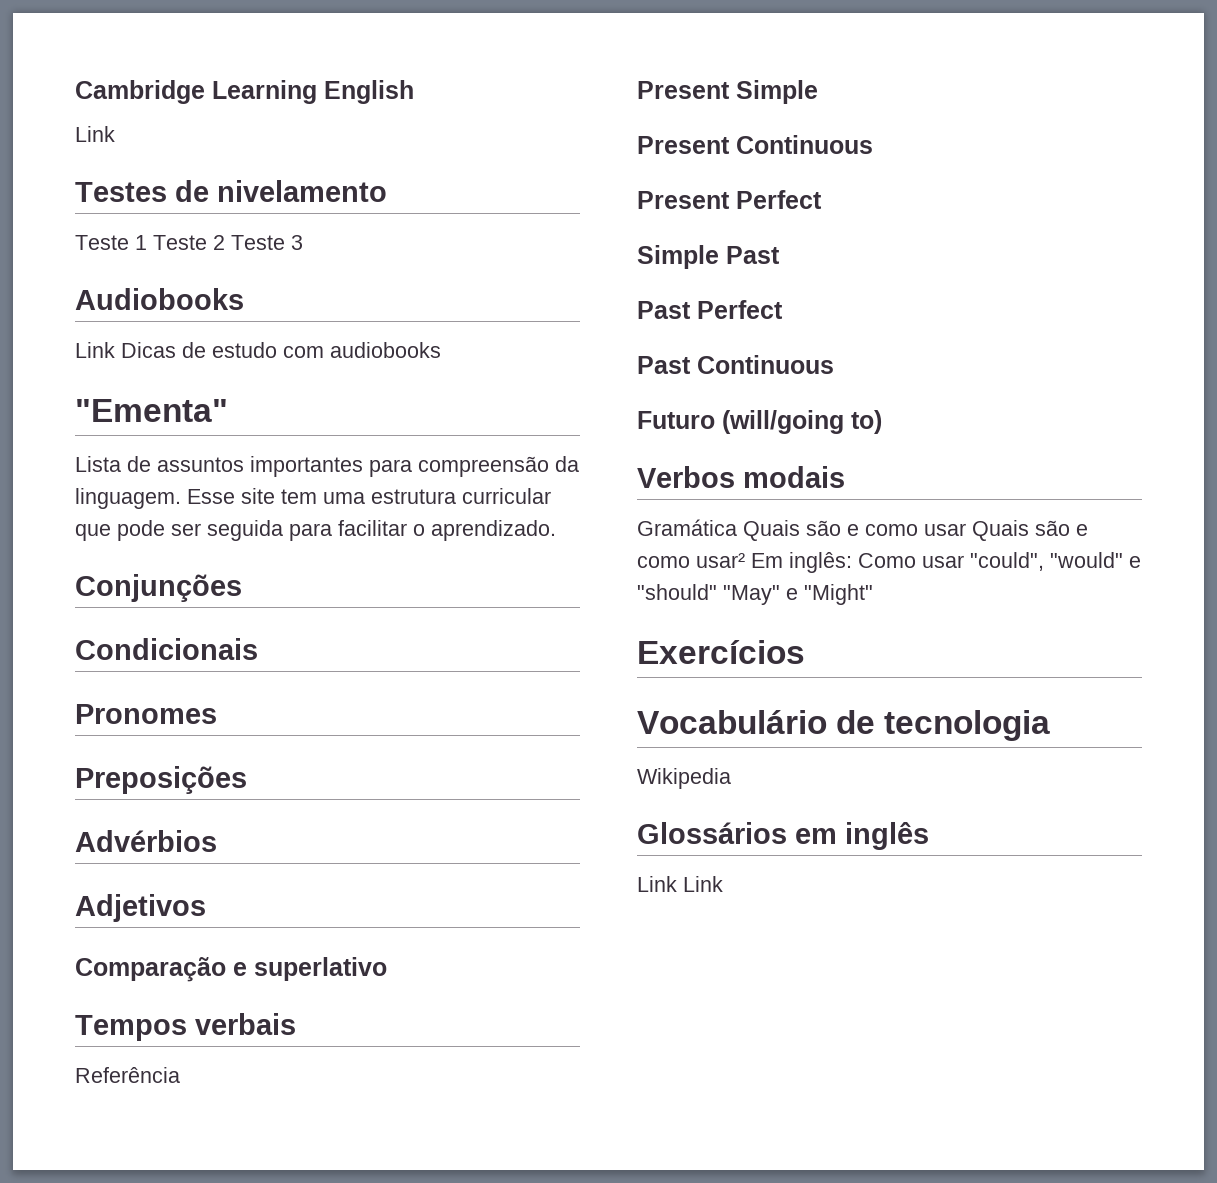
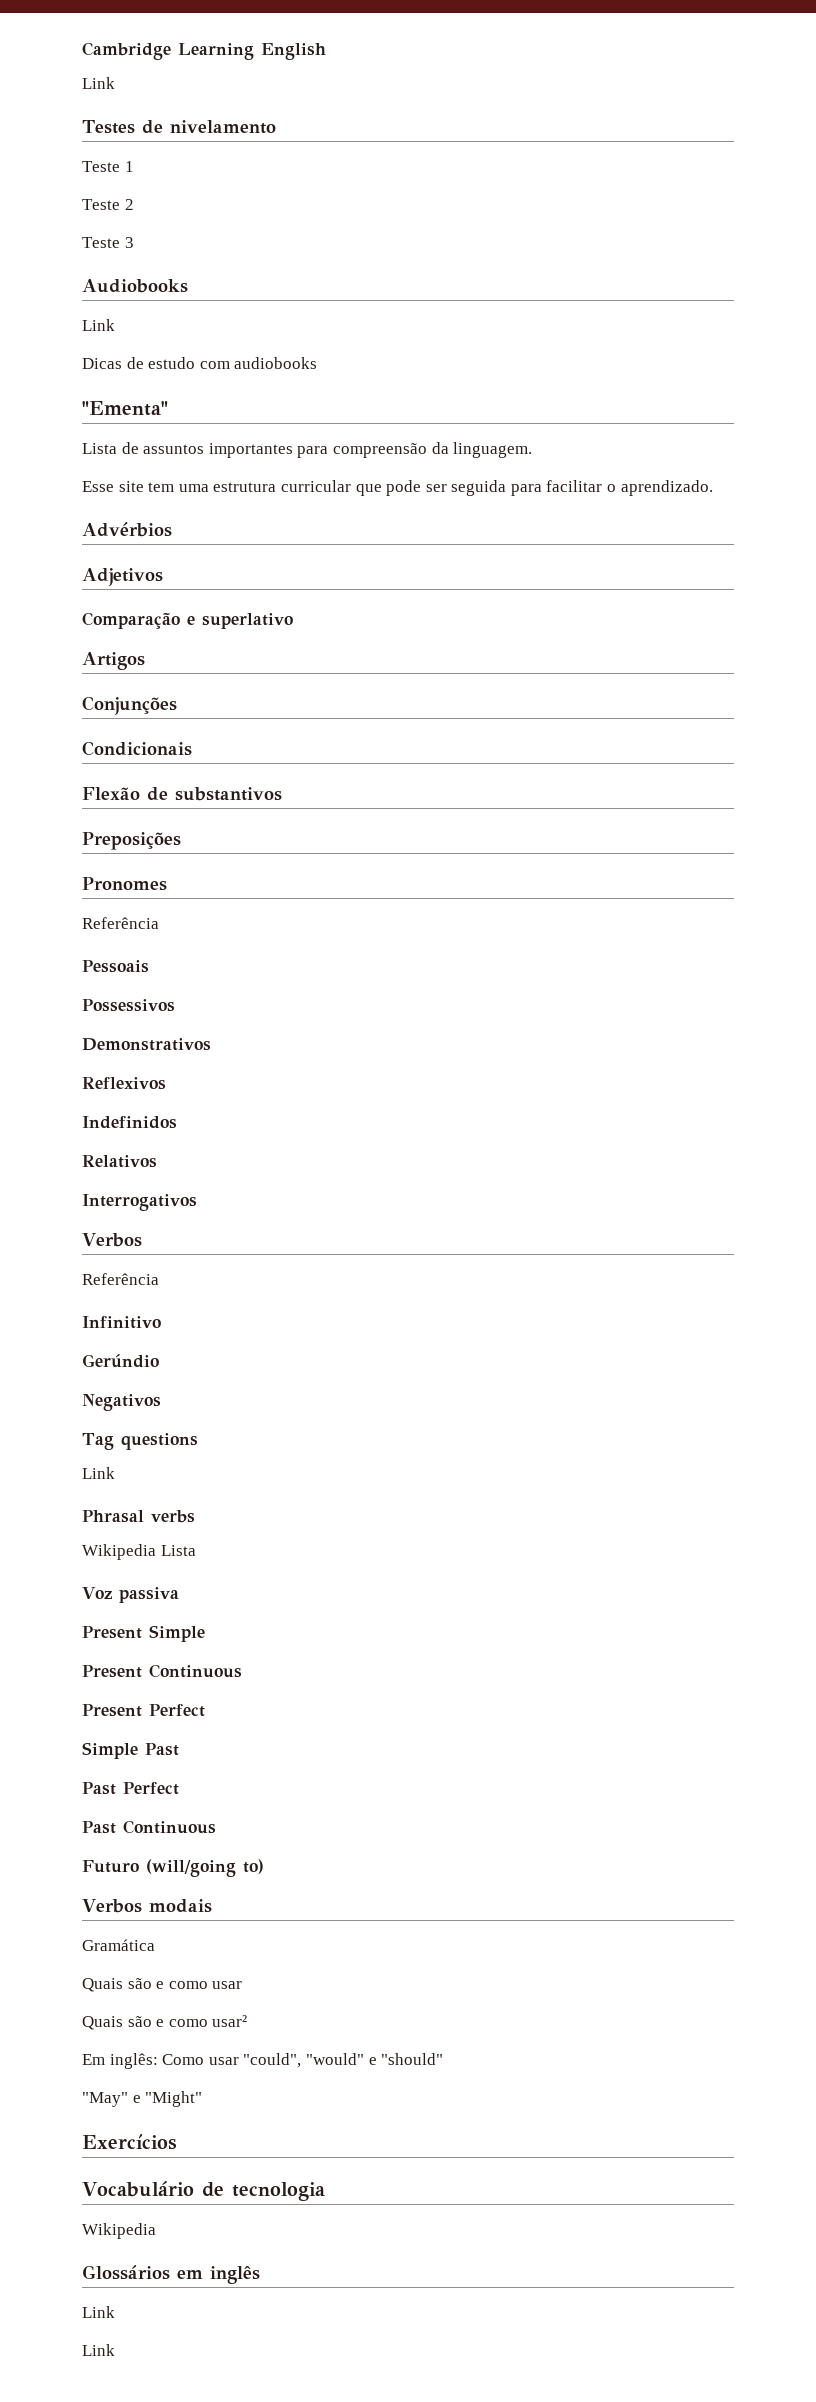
(147, 242) none -> (134, 166) //
(225, 242) none -> (134, 204) //
(115, 350) none -> (115, 325) //
(181, 498) none -> (533, 450) //
[75,574,242,602] [75,638,258,660] [75,704,217,724] [75,766,247,794] // Conjunções // Condicionais // Pronomes // Preposições -> (713, 488) none
[75,1013,296,1041] [75,1067,180,1083] Tempos verbais // Referência -> [82,652,145,670] [82,696,177,715] [82,741,192,756] [82,787,282,801] [82,832,181,850] [82,877,167,891] [82,917,159,929] [82,960,149,973] [82,999,175,1012] [82,1038,211,1051] [82,1077,166,1090] [82,1116,177,1129] [82,1155,157,1168] [82,1194,197,1211] [82,1233,142,1247] [82,1273,159,1285] [82,1316,161,1329] [82,1354,159,1368] [82,1394,161,1411] [82,1433,198,1450] [82,1467,115,1479] [82,1510,195,1523] [82,1544,196,1560] [82,1587,179,1603] Artigos // Conjunções // Condicionais // Flexão de substantivos // Preposições // Pronomes // Referência // Pessoais // Possessivos // Demonstrativos // Reflexivos // Indefinidos // Relativos // Interrogativos // Verbos // Referência // Infinitivo // Gerúndio // Negativos // Tag questions // Link // Phrasal verbs // Wikipedia Lista // Voz passiva
(737, 527) none -> (155, 1945) //
(966, 529) none -> (243, 1985) //
(745, 560) none -> (248, 2021) //
(717, 592) none -> (444, 2059) //
(677, 884) none -> (115, 2312) //

